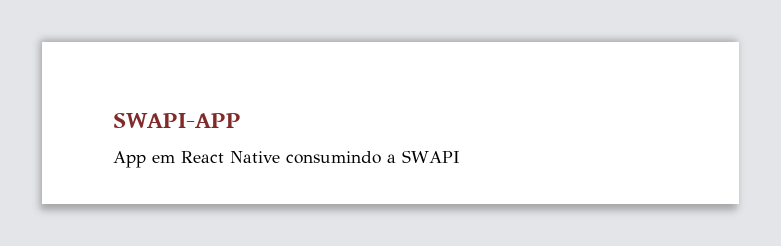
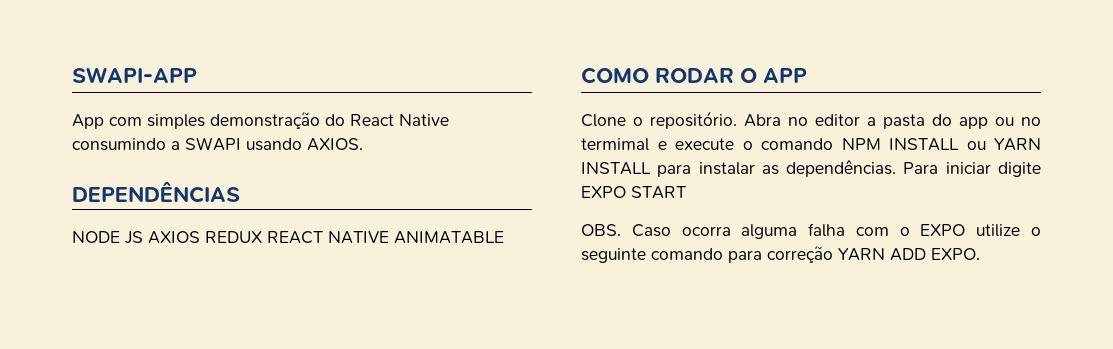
[152,154,175,163] em -> [109,112,345,129] com simples demonstração do
(460, 156) none -> [246,138,363,151] [72,181,240,203] [72,231,504,244] [581,67,807,84] [581,111,1041,129] [581,138,1041,151] [581,160,1041,177] [581,186,686,199] [581,223,1041,239] [581,246,980,263] usando AXIOS. // DEPENDÊNCIAS // NODE JS AXIOS REDUX REACT NATIVE ANIMATABLE // COMO RODAR O APP // Clone o repositório. Abra no editor a pasta do app ou no termimal e execute o comando NPM INSTALL ou YARN INSTALL para instalar as dependências. Para iniciar digite EXPO START // OBS. Caso ocorra alguma falha com o EXPO utilize o seguinte comando para correção YARN ADD EXPO.

